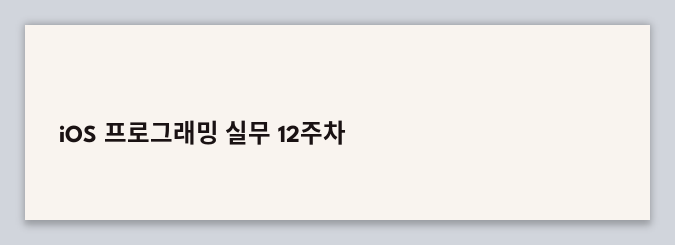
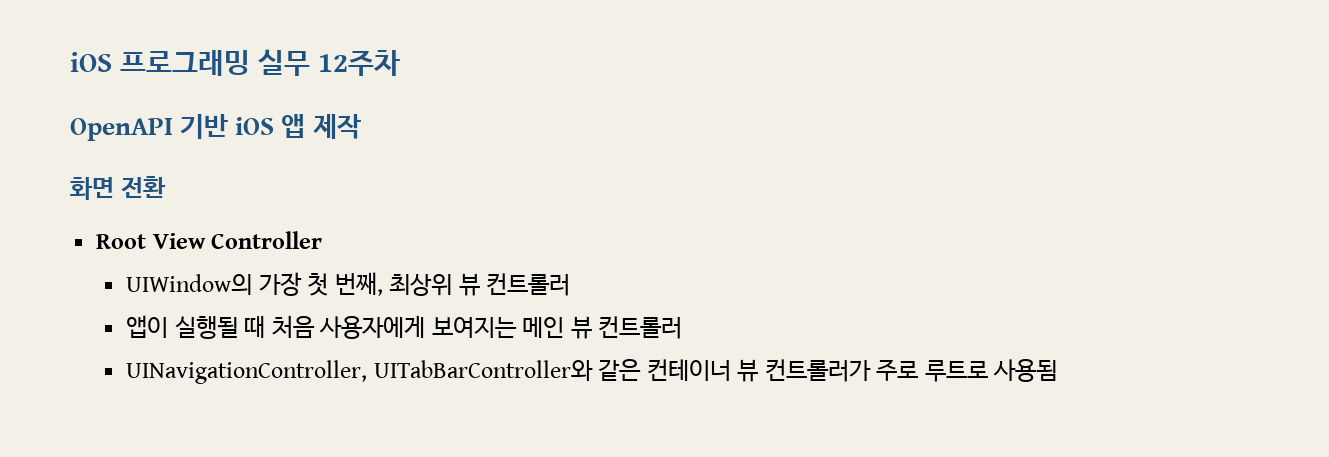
(346, 132) none -> [70,114,361,141] [70,176,166,200] [96,231,323,249] [126,272,571,296] [126,315,683,339] [126,359,1058,384] // OpenAPI 기반 iOS 앱 제작 // 화면 전환 // Root View Controller // UIWindow의 가장 첫 번째, 최상위 뷰 컨트롤러 // 앱이 실행될 때 처음 사용자에게 보여지는 메인 뷰 컨트롤러 // UINavigationController, UITabBarController와 같은 컨테이너 뷰 컨트롤러가 주로 루트로 사용됨

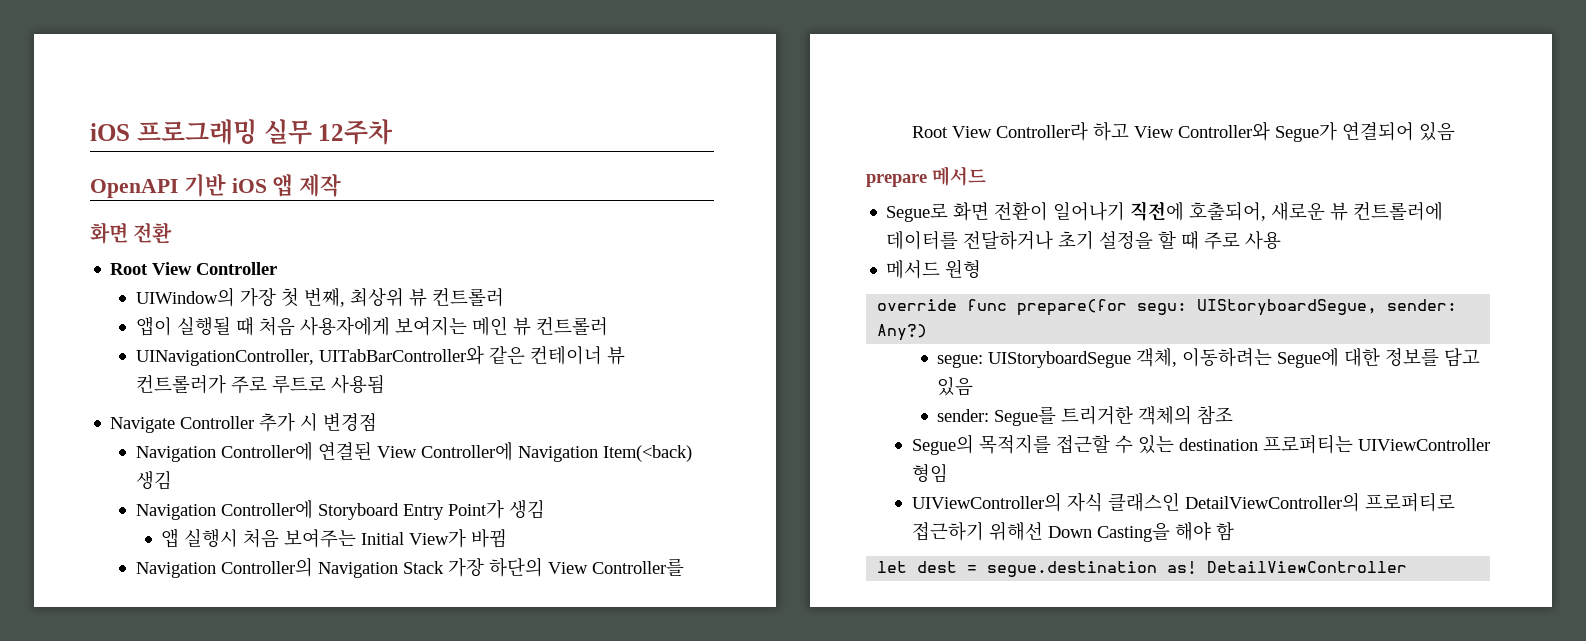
(1058, 370) none -> [110,413,378,433] [135,442,692,462] [135,471,172,490] [135,500,545,520] [161,528,508,548] [135,557,684,578] [911,121,1455,142] [866,166,986,187] [886,201,1444,222] [886,230,1282,250] [886,259,982,279] [877,299,1458,316] [877,324,928,341] [937,348,1481,368] [937,377,974,396] [937,405,1234,426] [911,434,1490,455] [911,463,948,483] [911,492,1455,512] [911,522,1234,542] [877,561,1408,577] // Navigate Controller 추가 시 변경점 // Navigation Controller에 연결된 View Controller에 Navigation Item(<back) 생김 // Navigation Controller에 Storyboard Entry Point가 생김 // 앱 실행시 처음 보여주는 Initial View가 바뀜 // Navigation Controller의 Navigation Stack 가장 하단의 View Controller를 Root View Controller라 하고 View Controller와 Segue가 연결되어 있음 // prepare 메서드 // Segue로 화면 전환이 일어나기 직전에 호출되어, 새로운 뷰 컨트롤러에 데이터를 전달하거나 초기 설정을 할 때 주로 사용 // 메서드 원형 // override func prepare(for segu: UIStoryboardSegue, sender: Any?) // segue: UIStoryboardSegue 객체, 이동하려는 Segue에 대한 정보를 담고 있음 // sender: Segue를 트리거한 객체의 참조 // Segue의 목적지를 접근할 수 있는 destination 프로퍼티는 UIViewController 형임 // UIViewController의 자식 클래스인 DetailViewController의 프로퍼티로 접근하기 위해선 Down Casting을 해야 함 // let dest = segue.destination as! DetailViewController

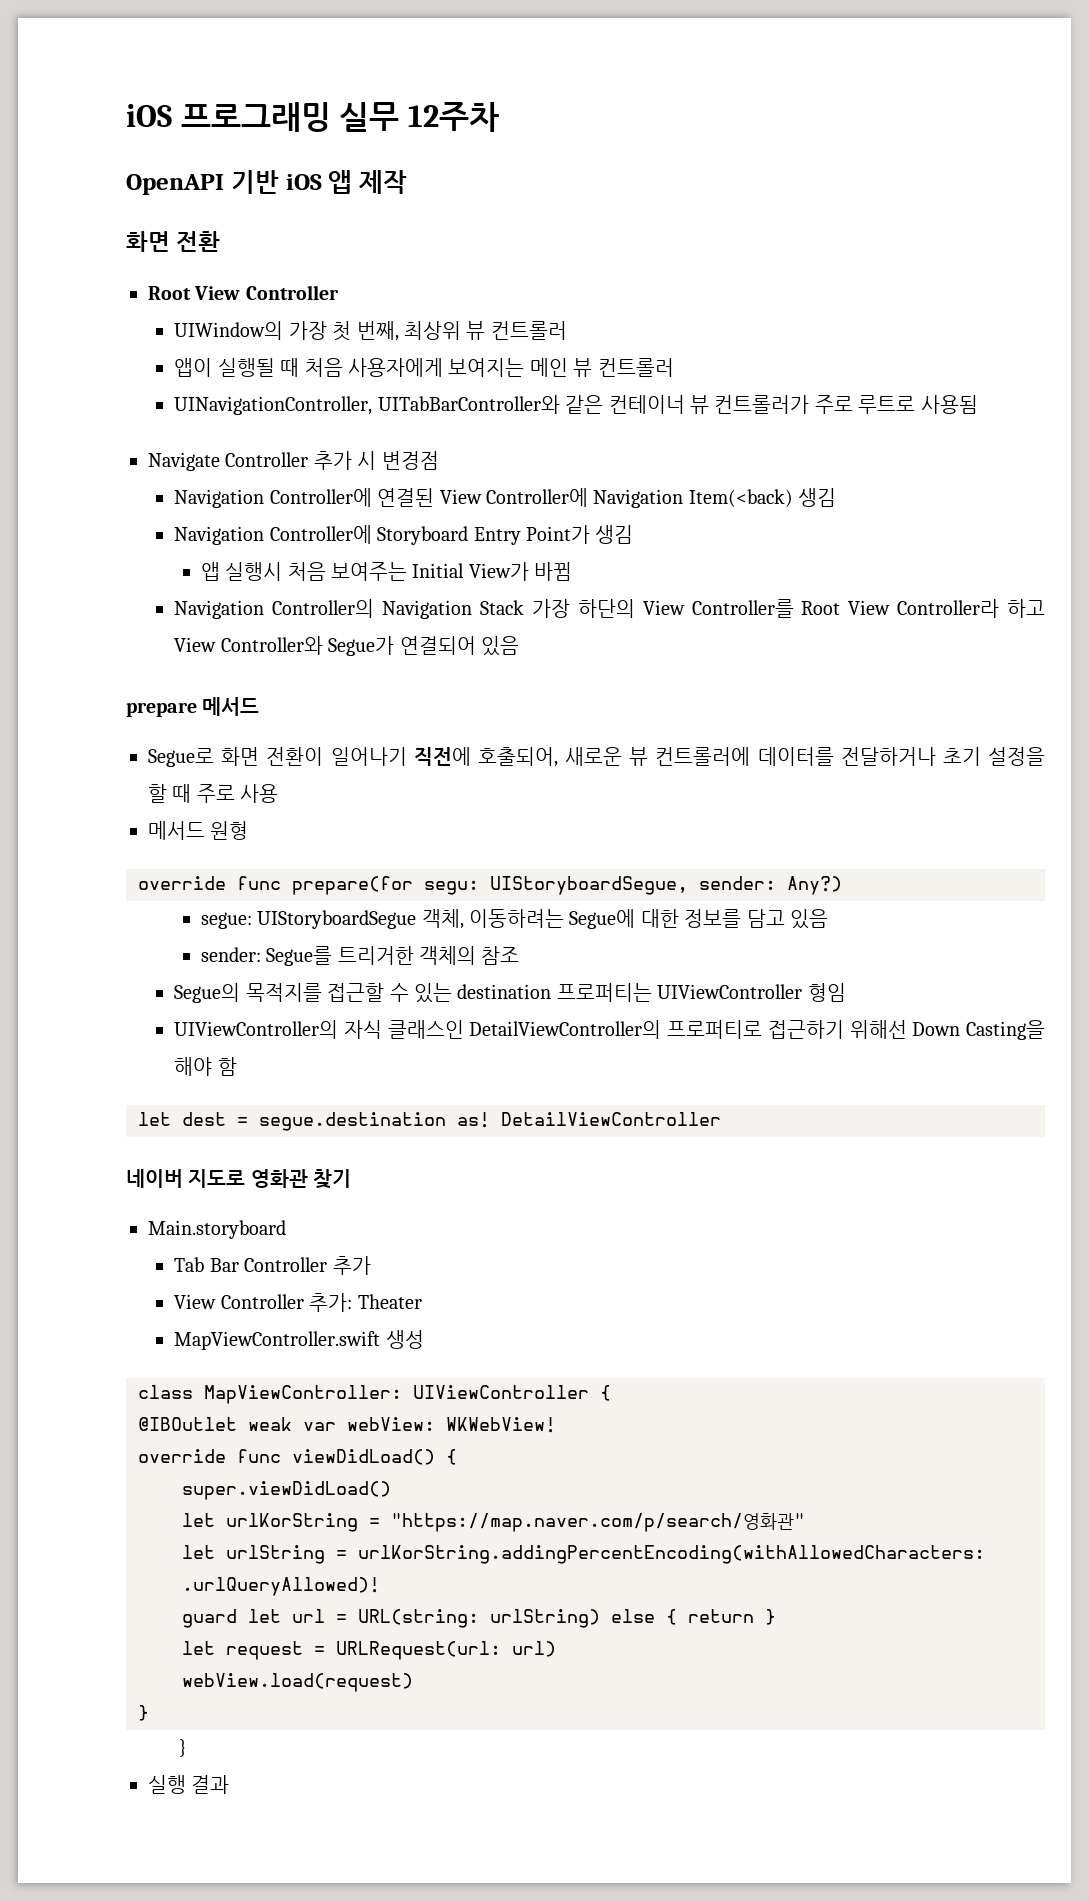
(1408, 567) none -> [126,1169,352,1189] [148,1220,286,1239] [174,1256,371,1275] [174,1293,422,1312] [174,1330,424,1350] [138,1385,611,1404] [138,1417,556,1433] [138,1449,457,1465] [182,1481,391,1500] [182,1513,805,1532] [182,1545,985,1564] [182,1577,380,1596] [182,1609,776,1628] [182,1641,556,1660] [182,1673,413,1692] [138,1705,149,1721] [178,1739,187,1757] [148,1775,230,1794] // 네이버 지도로 영화관 찾기 // Main.storyboard // Tab Bar Controller 추가 // View Controller 추가: Theater // MapViewController.swift 생성 // class MapViewController: UIViewController { // @IBOutlet weak var webView: WKWebView! // override func viewDidLoad() { // super.viewDidLoad() // let urlKorString = "https://map.naver.com/p/search/영화관" // let urlString = urlKorString.addingPercentEncoding(withAllowedCharacters: .urlQueryAllowed)! // guard let url = URL(string: urlString) else { return } // let request = URLRequest(url: url) // webView.load(request) // } // } // 실행 결과

